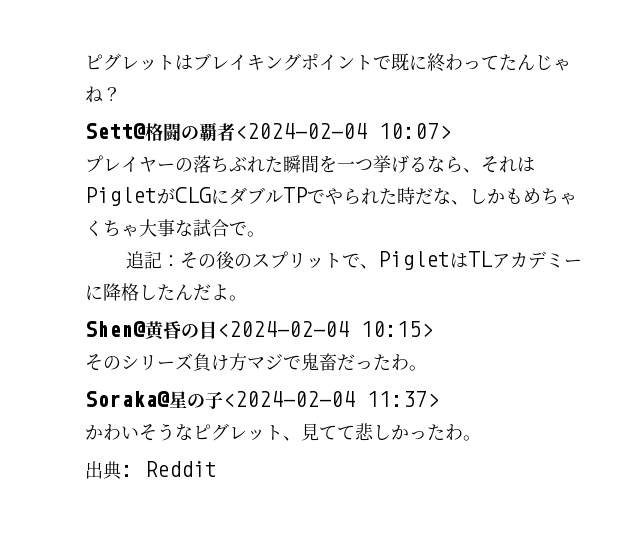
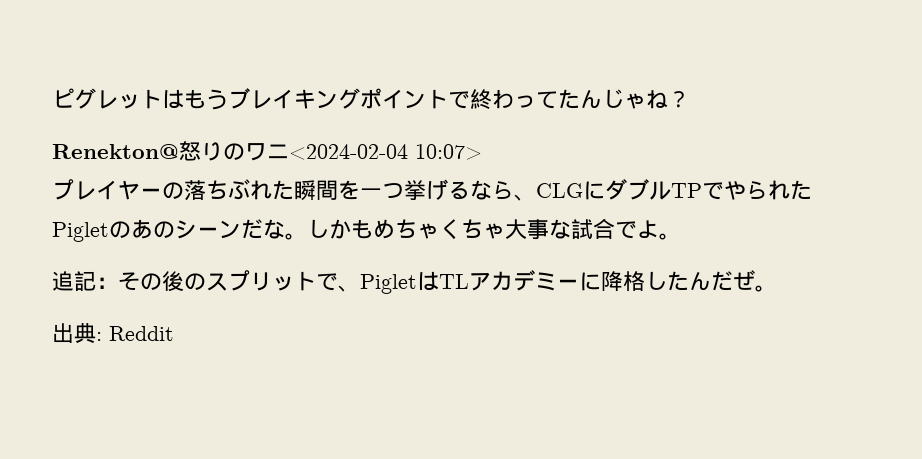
(193, 62) none -> [184,89,228,110] もう
[391,53,427,71] 既に -> (470, 100) none
[85,122,235,141] Sett@格闘の覇者 -> [52,141,289,161] Renekton@怒りのワニ
[481,156,535,173] [85,187,175,206] それはPigletが -> (536, 197) none
[397,187,469,205] 時だな、 -> [52,219,307,242] Pigletのあのシーンだな。
(247, 228) none -> [637,220,659,239] よ
[211,284,247,301] [85,321,433,341] [85,353,427,372] [85,391,439,409] [85,423,463,441] よ。 // Shen@黄昏の目<2024-02-04 10:15> // そのシリーズ負け方マジで鬼畜だったわ。 // Soraka@星の子<2024-02-04 11:37> // かわいそうなピグレット、見てて悲しかったわ -> [733,270,755,290] ぜ

